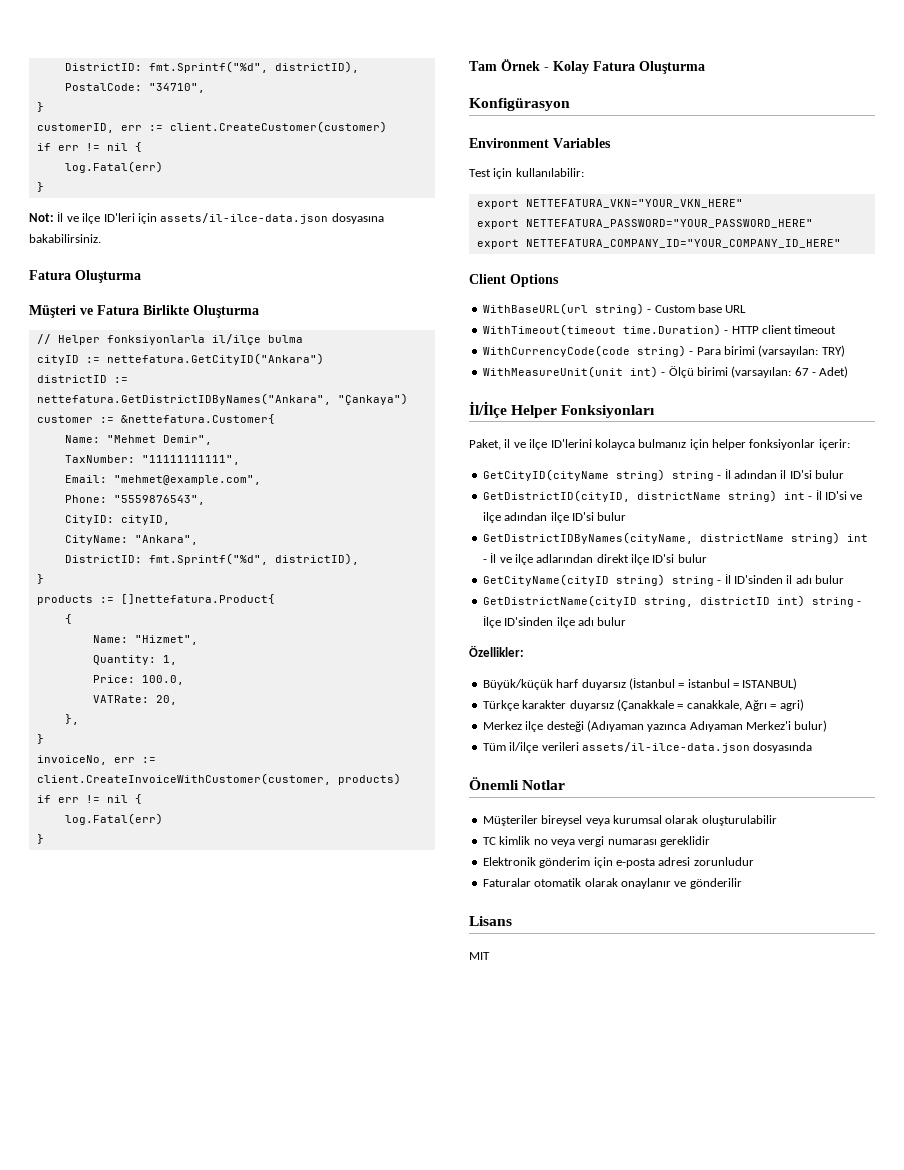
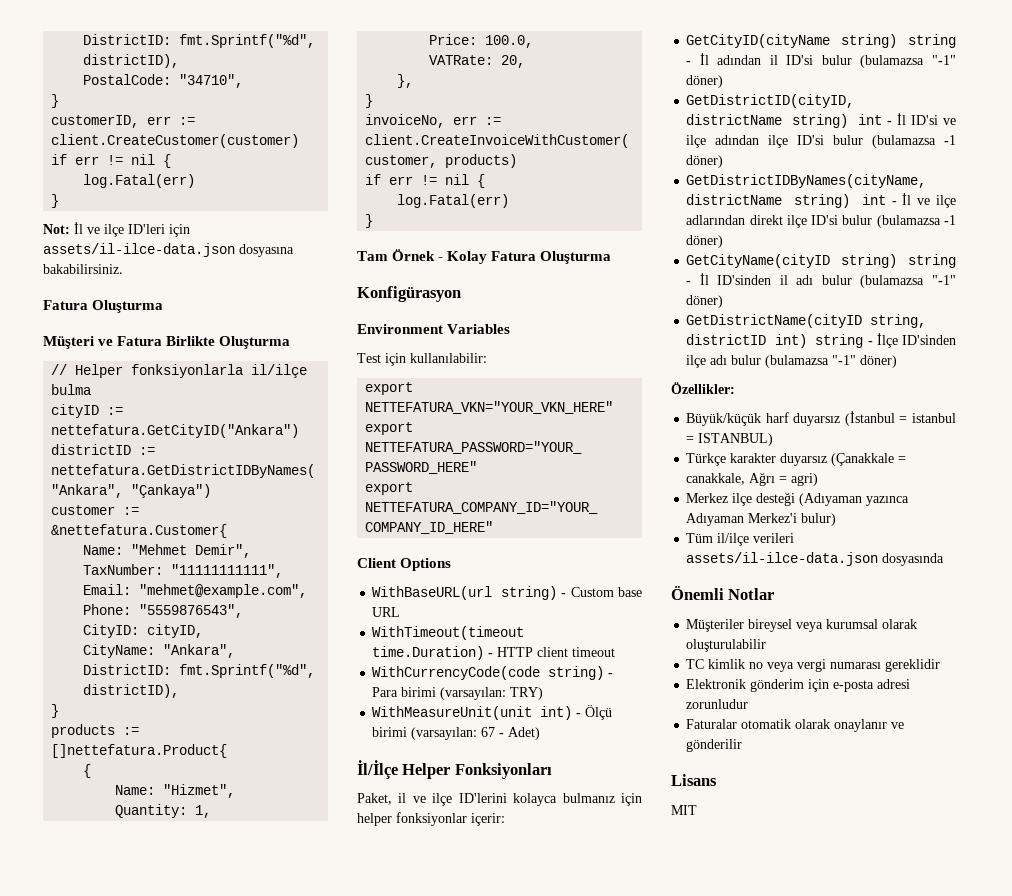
(844, 474) none -> [860,55,956,68] [686,75,724,88] (bulamazsa "-1" döner)
(627, 516) none -> [872,135,956,148] [686,155,724,168] (bulamazsa -1 döner)
(707, 558) none -> [876,215,956,228] [686,235,724,248] (bulamazsa -1 döner)
(844, 579) none -> [860,275,956,288] [686,295,724,308] (bulamazsa "-1" döner)
(627, 621) none -> [765,355,898,368] (bulamazsa "-1" döner)

